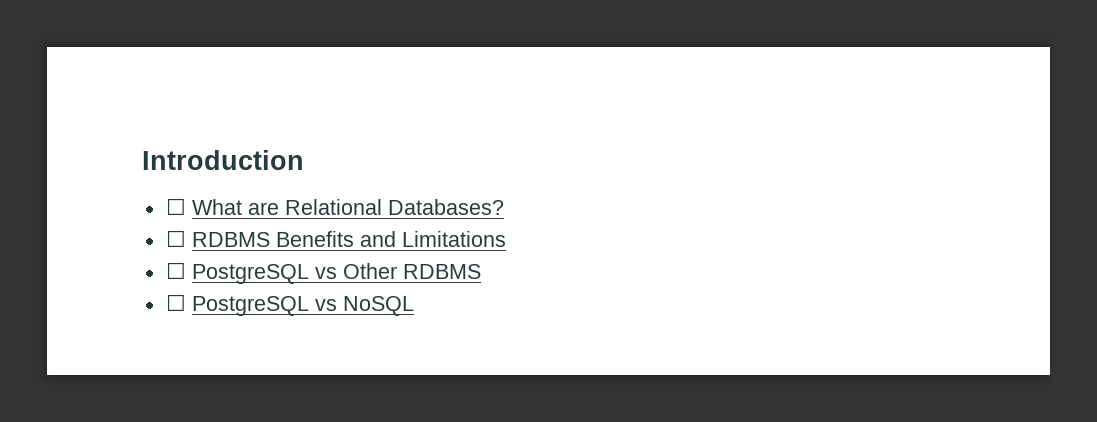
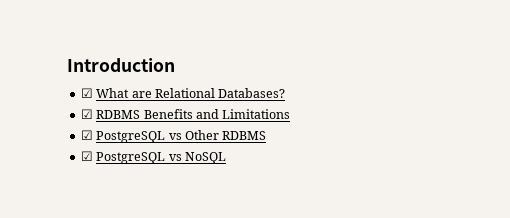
[165,198,186,215] ☐ -> [80,88,93,98] ☑
[165,230,186,247] ☐ -> [80,109,93,119] ☑
[165,262,186,279] ☐ -> [80,130,93,140] ☑
[165,294,186,311] ☐ -> [80,151,93,161] ☑

